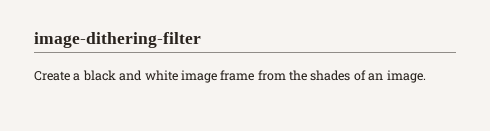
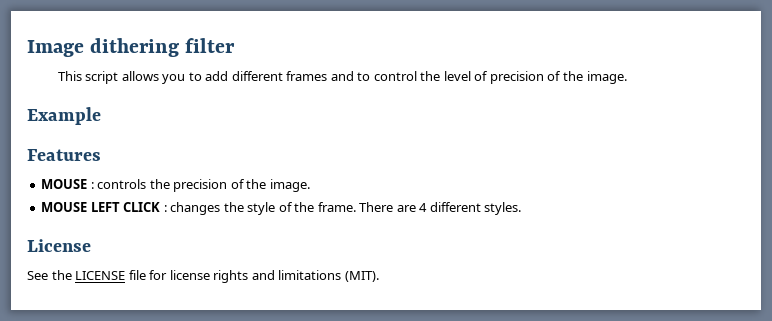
[34,32,201,48] [34,70,426,83] image-dithering-filter // Create a black and white image frame from the shades of an image. -> [27,38,236,57] [57,71,627,84] [27,107,101,125] [27,149,101,161] [41,179,310,192] [41,202,522,215] [27,239,91,252] [27,270,379,283] Image dithering filter // This script allows you to add different frames and to control the level of precision of the image. // Example // Features // MOUSE : controls the precision of the image. // MOUSE LEFT CLICK : changes the style of the frame. There are 4 different styles. // License // See the LICENSE file for license rights and limitations (MIT).

